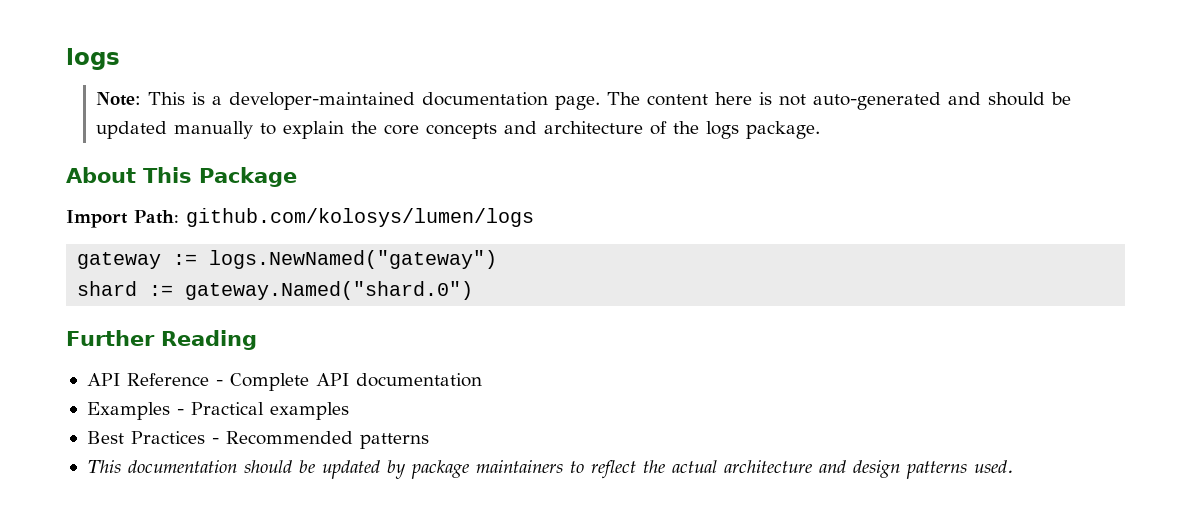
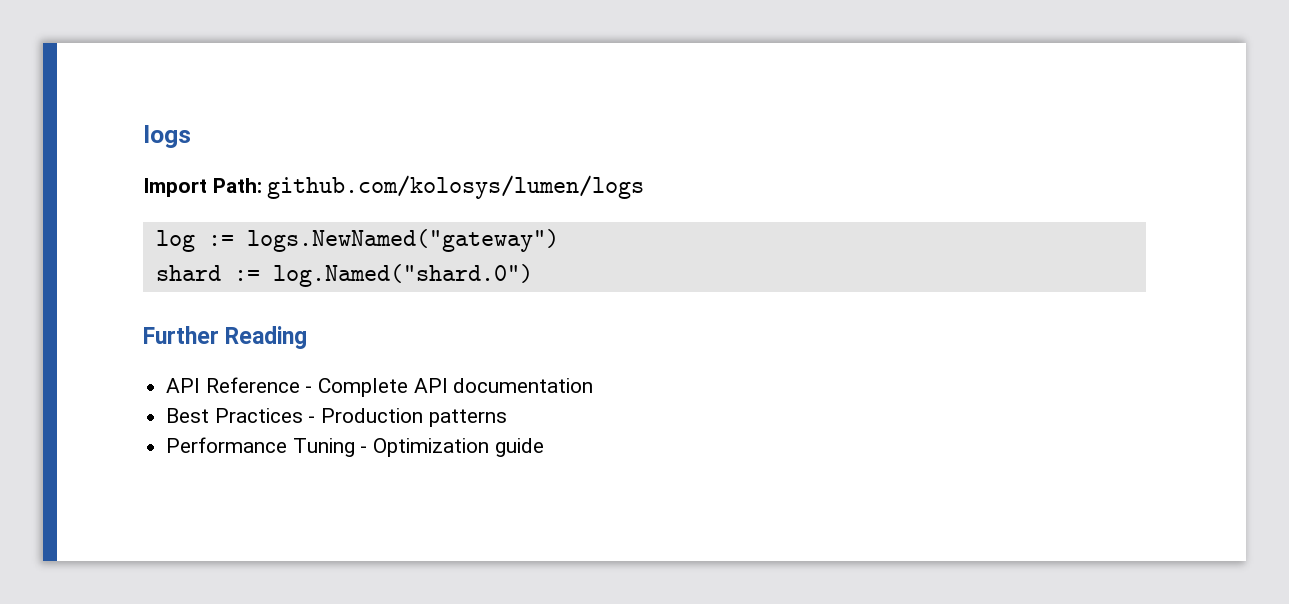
[66,48,120,70] [96,92,1072,110] [96,121,821,139] [66,167,297,187] logs // Note: This is a developer-maintained documentation page. The content here is not auto-generated and should be updated manually to explain the core concepts and architecture of the logs package. // About This Package -> [143,125,191,148] logs
[77,252,162,269] gateway -> [155,230,195,252] log
[185,281,474,300] gateway.Named("shard.0") -> [272,264,533,287] log.Named("shard.0")
[86,402,349,420] // Examples - Practical examples -> (594, 385) none
[225,431,353,445] Recommended -> [321,408,424,423] Production
[86,460,1014,479] This documentation should be updated by package maintainers to reflect the actual architecture and design patterns used. -> [166,437,544,457] Performance Tuning - Optimization guide

